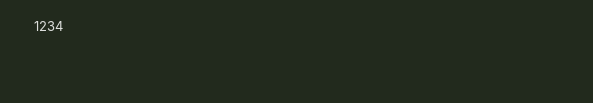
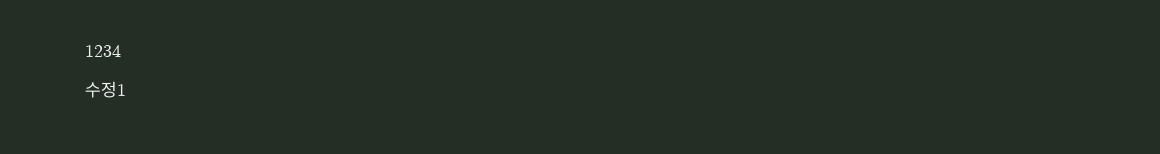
(63, 26) none -> [85,81,126,98] // 수정1

